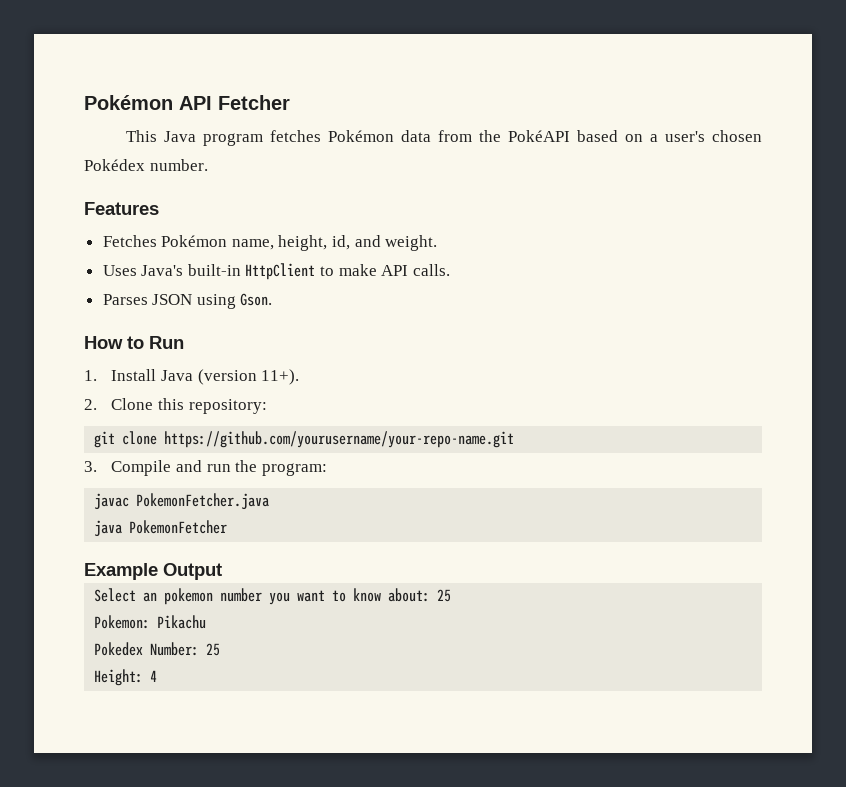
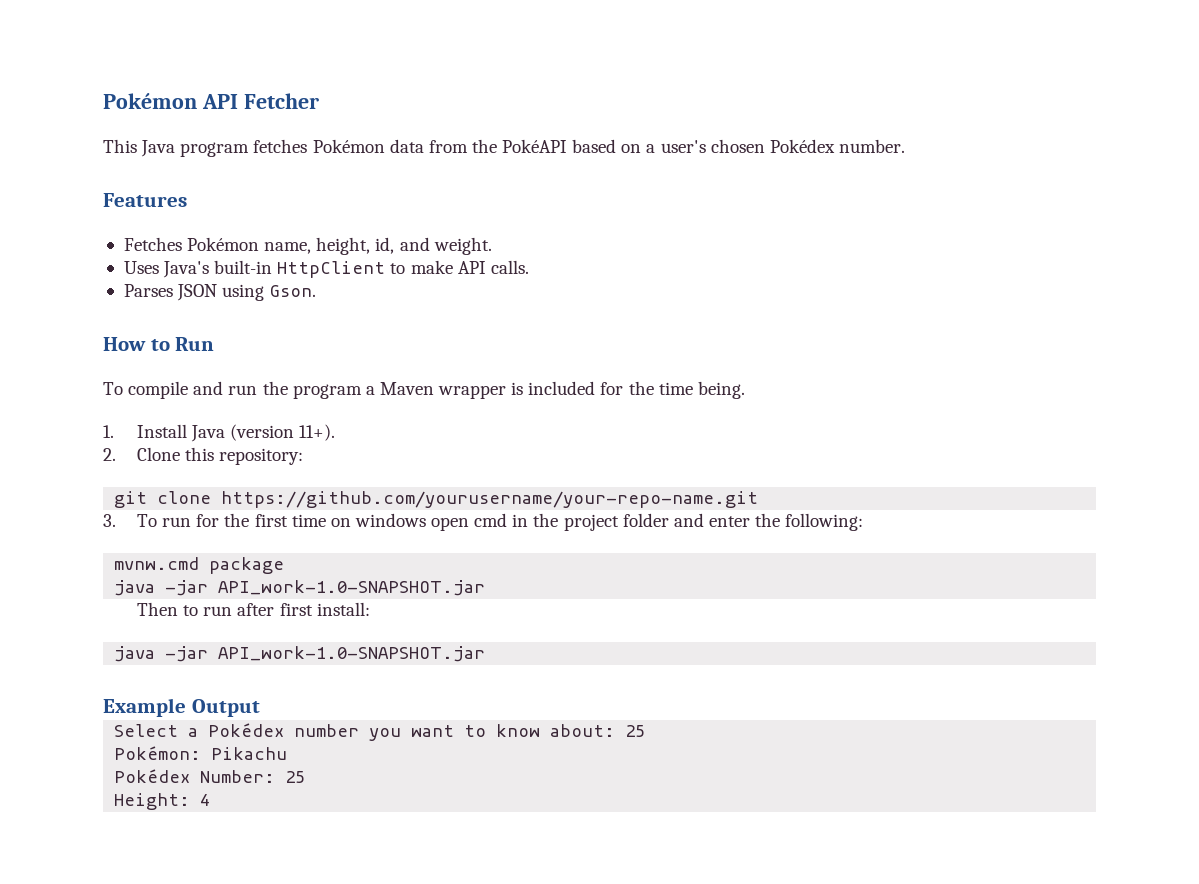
(184, 342) none -> [103,381,745,399] // To compile and run the program a Maven wrapper is included for the time being.
[111,460,327,476] [94,493,270,510] [94,520,228,537] Compile and run the program: // javac PokemonFetcher.java // java PokemonFetcher -> [137,513,864,531] [114,557,285,574] [114,580,486,596] [137,602,370,616] [114,646,486,662] To run for the first time on windows open cmd in the project folder and enter the following: // mvnw.cmd package // java -jar API_work-1.0-SNAPSHOT.jar // Then to run after first install: // java -jar API_work-1.0-SNAPSHOT.jar
[143,588,214,605] an pokemon -> [188,723,285,737] a Pokédex
[94,615,151,629] Pokemon: -> [114,746,202,760] Pokémon:
[94,642,144,656] Pokedex -> [114,769,191,783] Pokédex

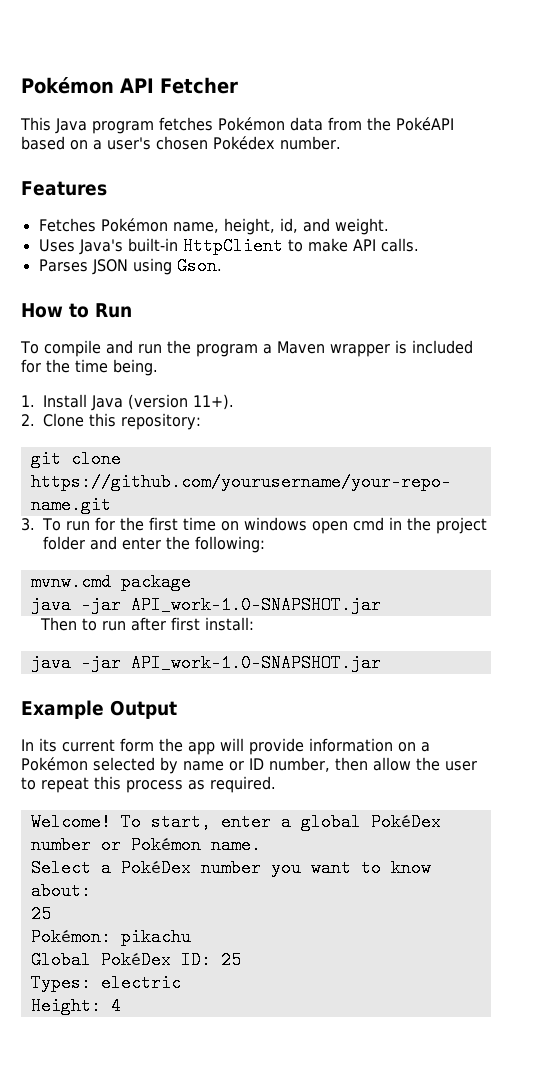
(260, 708) none -> [21,738,430,755] [21,757,477,774] [21,776,276,793] [30,813,441,831] [30,836,261,854] // In its current form the app will provide information on a Pokémon selected by name or ID number, then allow the user to repeat this process as required. // Welcome! To start, enter a global PokéDex number or Pokémon name.
[208,723,285,737] Pokédex -> [120,859,191,877] PokéDex
(616, 730) none -> (91, 891) //
[211,747,288,760] [114,769,306,783] Pikachu // Pokédex Number: 25 -> [120,928,191,946] [30,951,241,969] [30,974,181,992] pikachu // Global PokéDex ID: 25 // Types: electric

